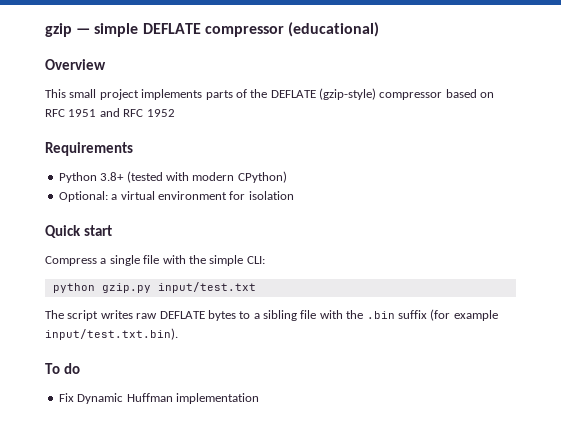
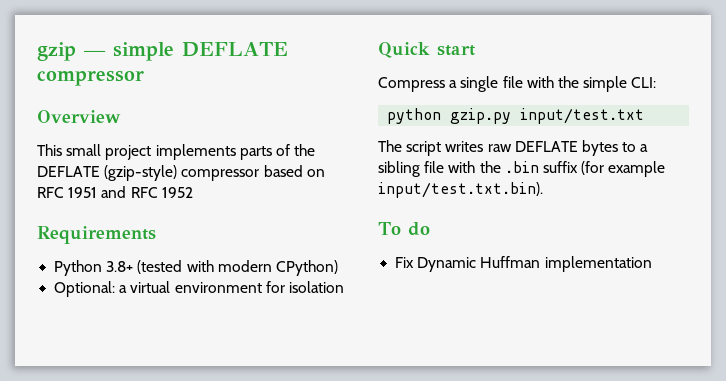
[287,22,379,37] (educational) -> (144, 78) none

